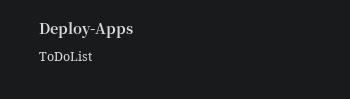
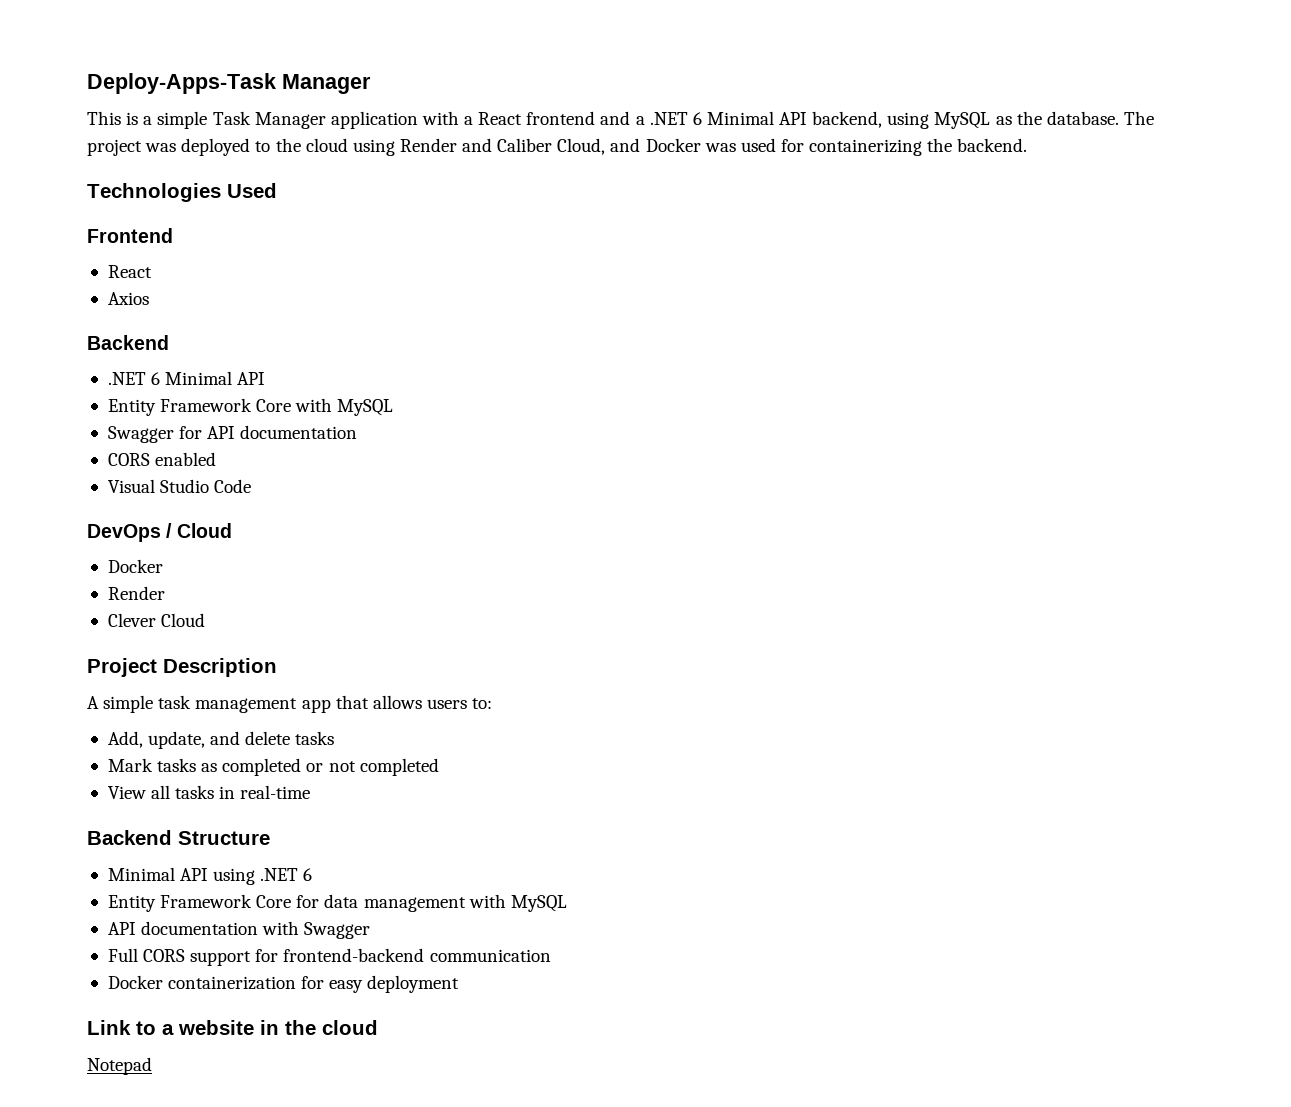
[39,22,133,38] [39,51,93,61] Deploy-Apps // ToDoList -> [87,73,371,94] [87,111,1154,129] [87,138,1028,156] [87,183,277,202] [87,228,173,243] [107,265,152,278] [107,292,149,305] [87,335,169,350] [107,371,266,385] [107,398,394,416] [107,425,358,443] [107,452,217,466] [107,479,252,493] [87,523,232,542] [107,559,163,573] [107,586,165,600] [107,613,206,627] [87,658,277,677] [87,695,493,713] [107,731,335,749] [107,758,439,776] [107,785,311,799] [87,830,270,845] [107,867,313,885] [107,894,567,912] [107,921,371,939] [107,948,551,966] [107,975,460,993] [87,1020,378,1035] [87,1057,152,1075] Deploy-Apps-Task Manager // This is a simple Task Manager application with a React frontend and a .NET 6 Minimal API backend, using MySQL as the database. The project was deployed to the cloud using Render and Caliber Cloud, and Docker was used for containerizing the backend. // Technologies Used // Frontend // React // Axios // Backend // .NET 6 Minimal API // Entity Framework Core with MySQL // Swagger for API documentation // CORS enabled // Visual Studio Code // DevOps / Cloud // Docker // Render // Clever Cloud // Project Description // A simple task management app that allows users to: // Add, update, and delete tasks // Mark tasks as completed or not completed // View all tasks in real-time // Backend Structure // Minimal API using .NET 6 // Entity Framework Core for data management with MySQL // API documentation with Swagger // Full CORS support for frontend-backend communication // Docker containerization for easy deployment // Link to a website in the cloud // Notepad

